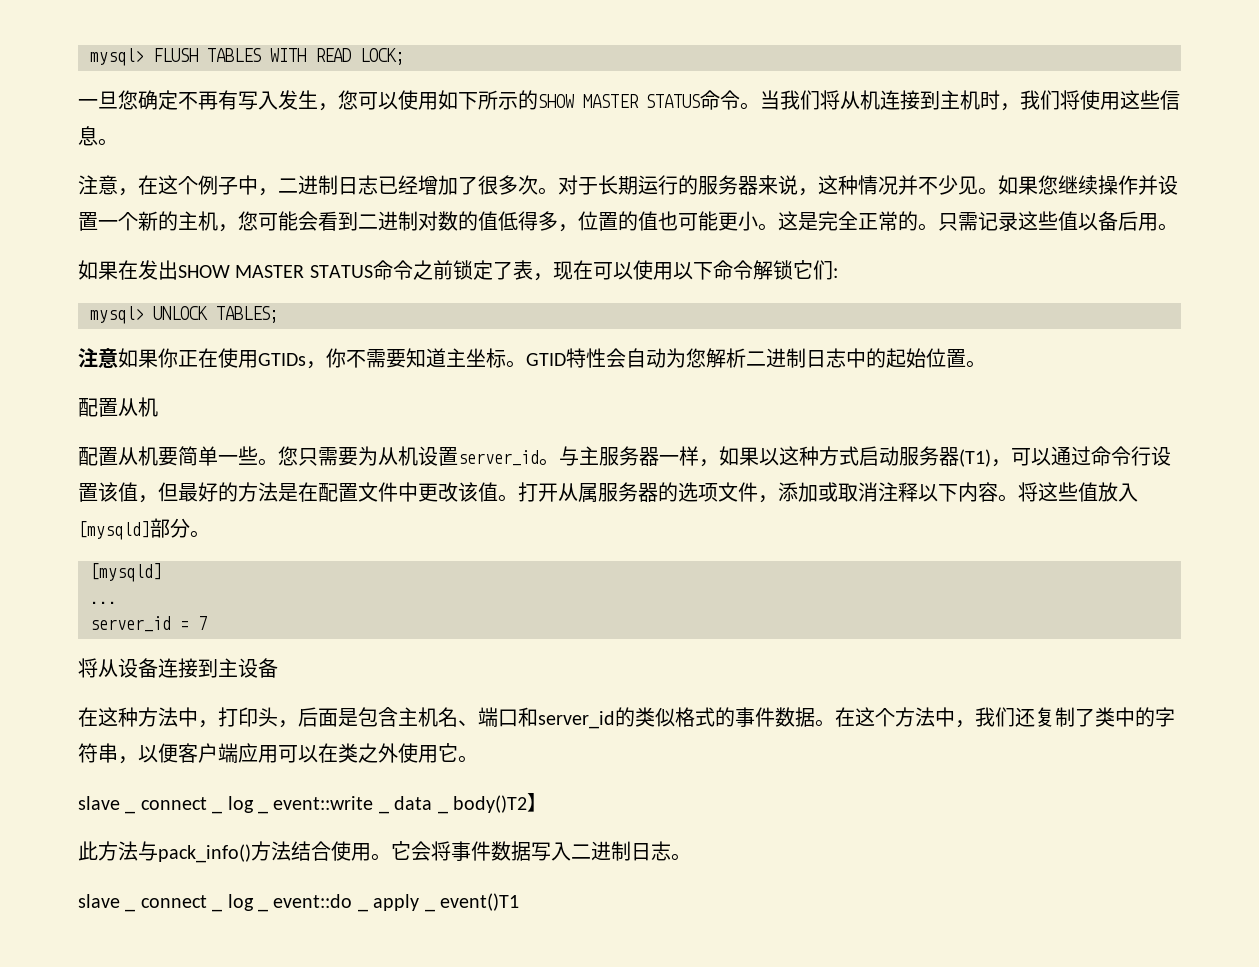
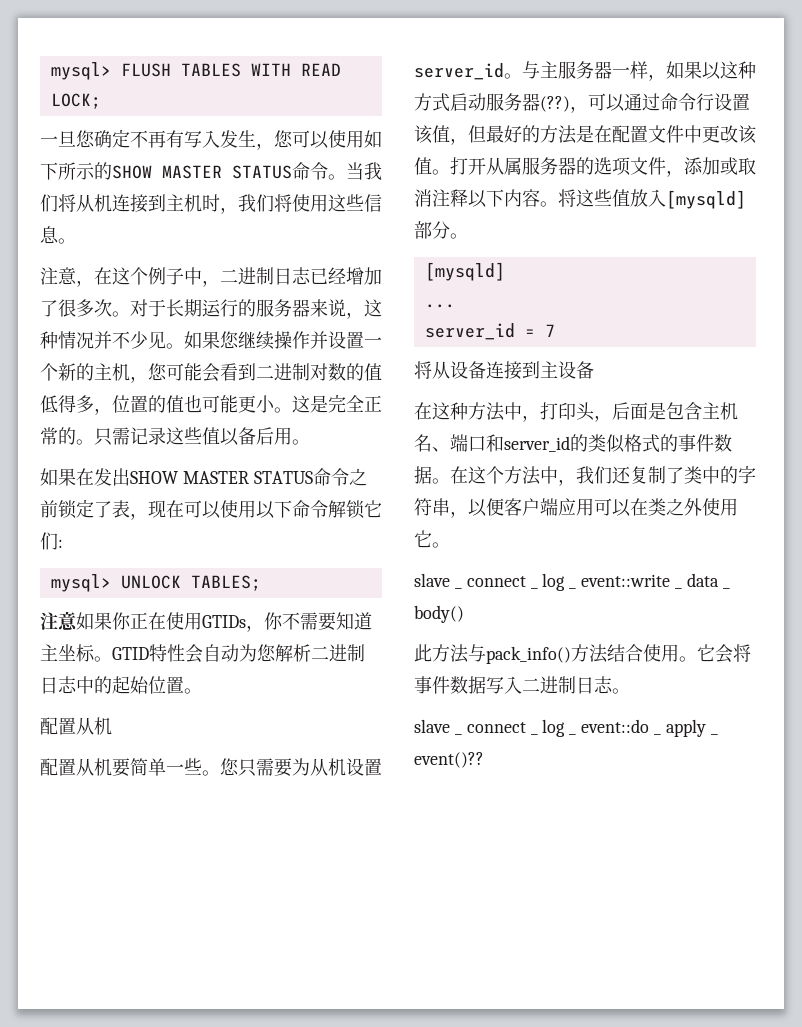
[959,449,991,467] (T1) -> [540,96,570,112] (??)
[452,793,547,813] body()T2】 -> [414,605,464,623] body()
[439,893,519,911] event()T1 -> [414,752,484,768] event()??

